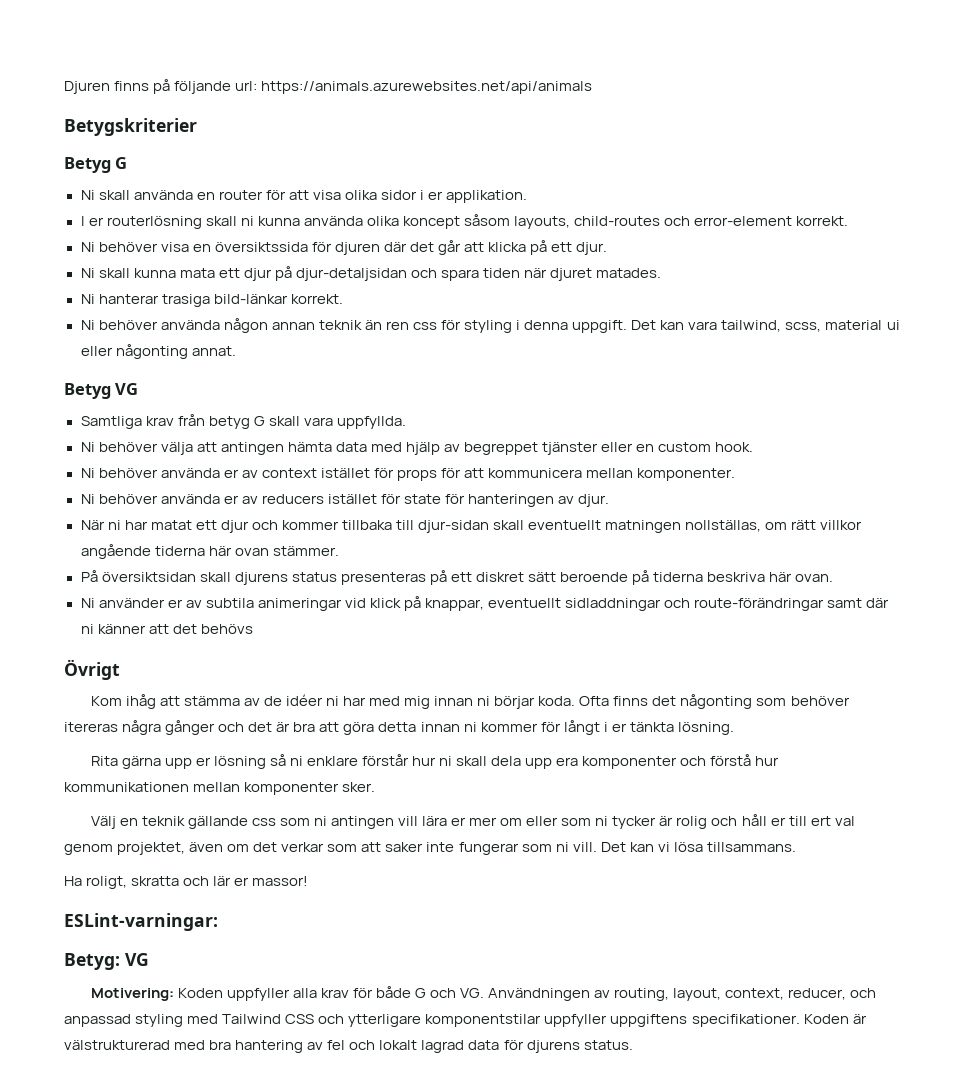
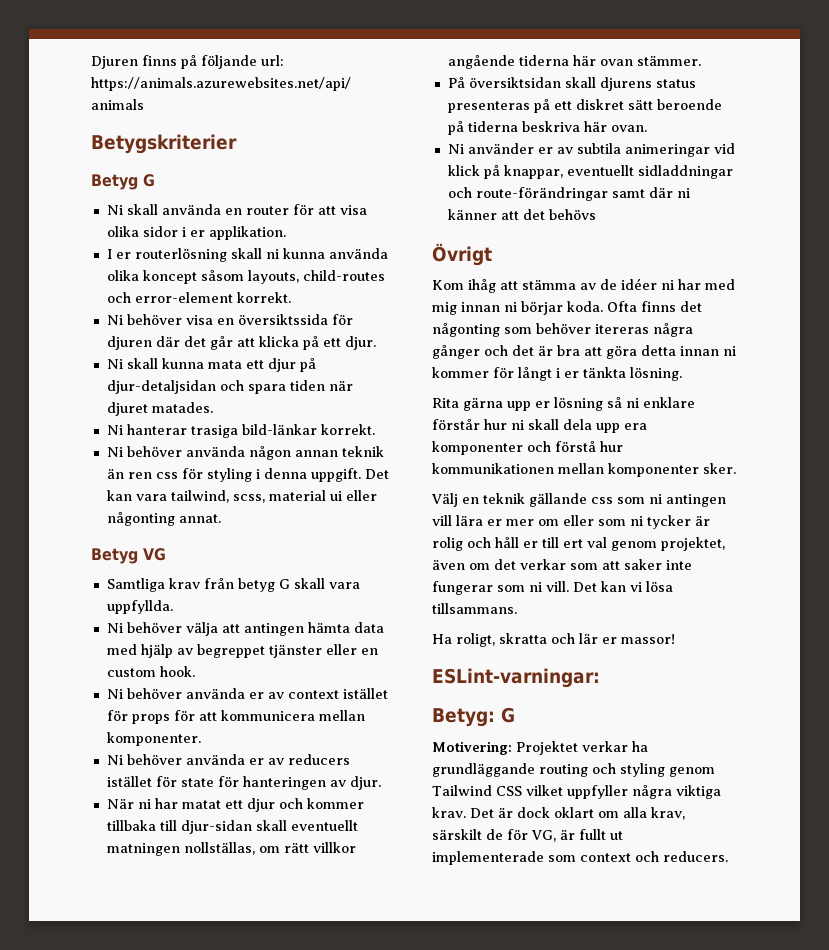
[125,953,149,966] VG -> [501,707,515,723] G
[177,986,877,1001] [64,1014,867,1027] [64,1040,633,1053] Koden uppfyller alla krav för både G och VG. Användningen av routing, layout, context, reducer, och anpassad styling med Tailwind CSS och ytterligare komponentstilar uppfyller uppgiftens specifikationer. Koden är välstrukturerad med bra hantering av fel och lokalt lagrad data för djurens status. -> [516,741,648,755] [432,763,715,777] [432,785,721,799] [432,807,685,820] [432,829,623,842] [432,851,728,865] Projektet verkar ha grundläggande routing och styling genom Tailwind CSS vilket uppfyller några viktiga krav. Det är dock oklart om alla krav, särskilt de för VG, är fullt ut implementerade som context och reducers.

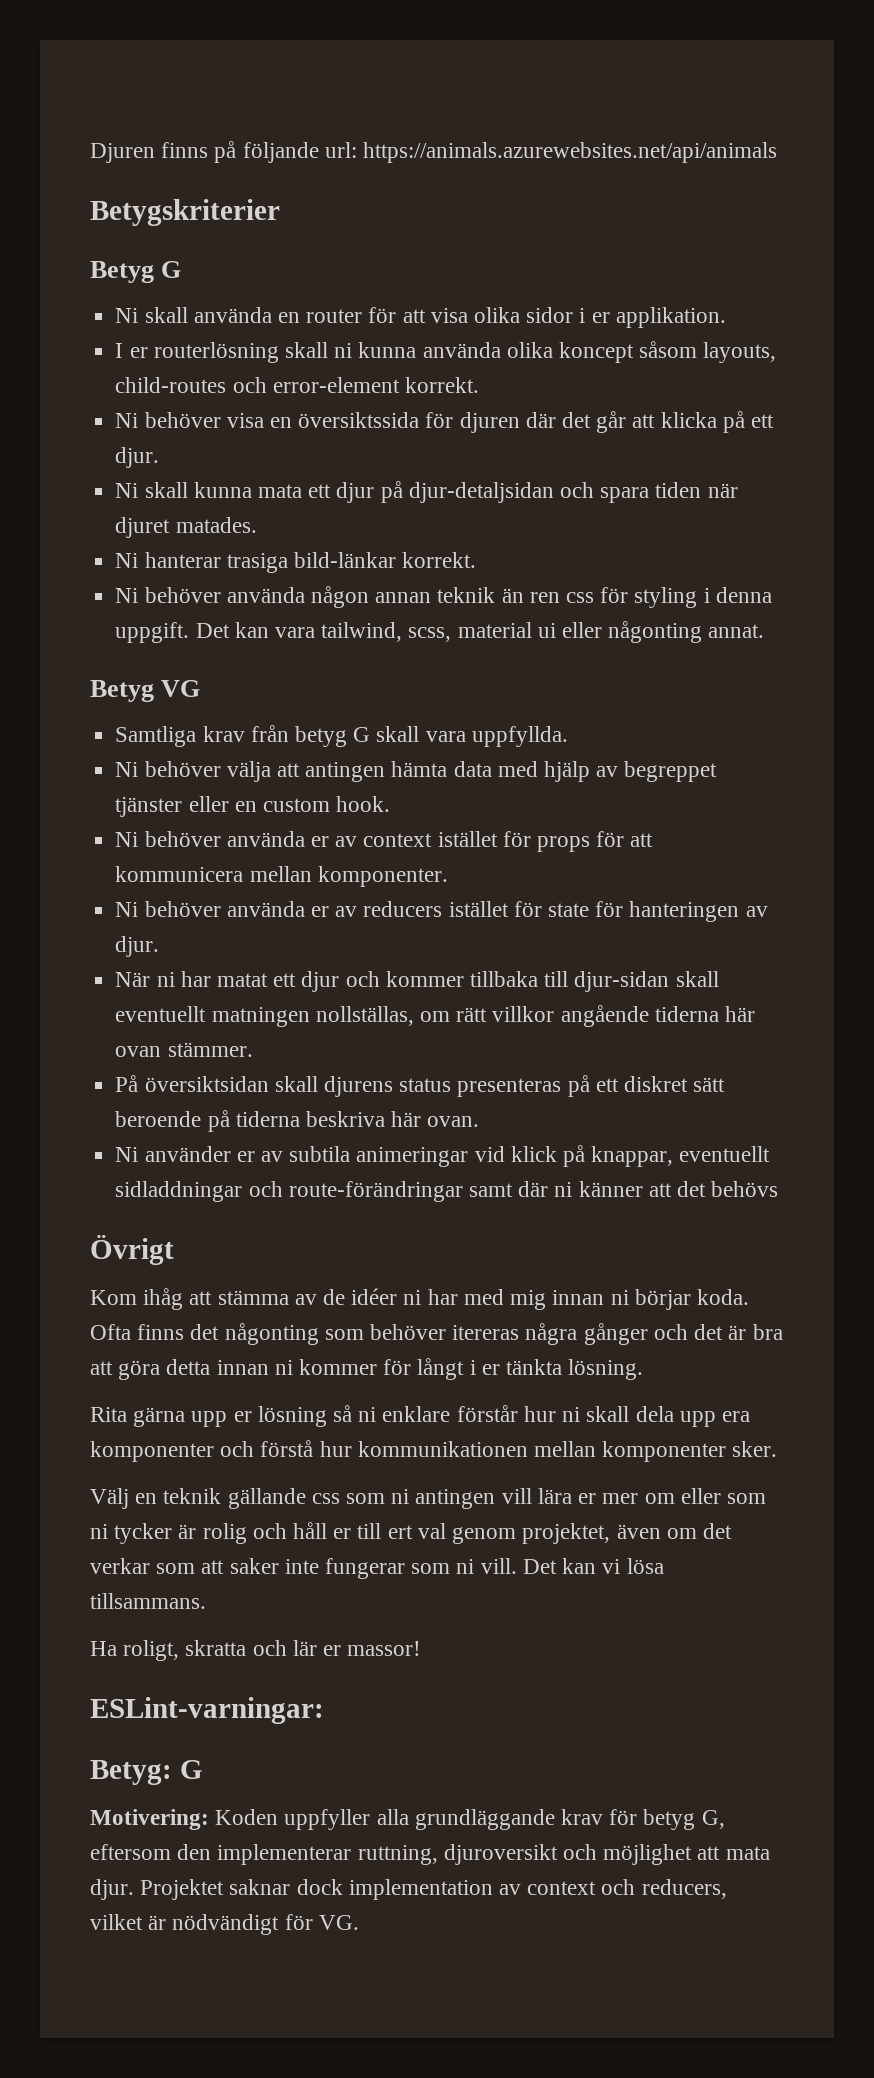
[516,741,648,755] [432,763,715,777] [432,785,721,799] [432,807,685,820] [432,829,623,842] [432,851,728,865] Projektet verkar ha grundläggande routing och styling genom Tailwind CSS vilket uppfyller några viktiga krav. Det är dock oklart om alla krav, särskilt de för VG, är fullt ut implementerade som context och reducers. -> [215,1809,725,1830] [90,1844,770,1865] [90,1879,727,1900] [90,1914,359,1935] Koden uppfyller alla grundläggande krav för betyg G, eftersom den implementerar ruttning, djuroversikt och möjlighet att mata djur. Projektet saknar dock implementation av context och reducers, vilket är nödvändigt för VG.

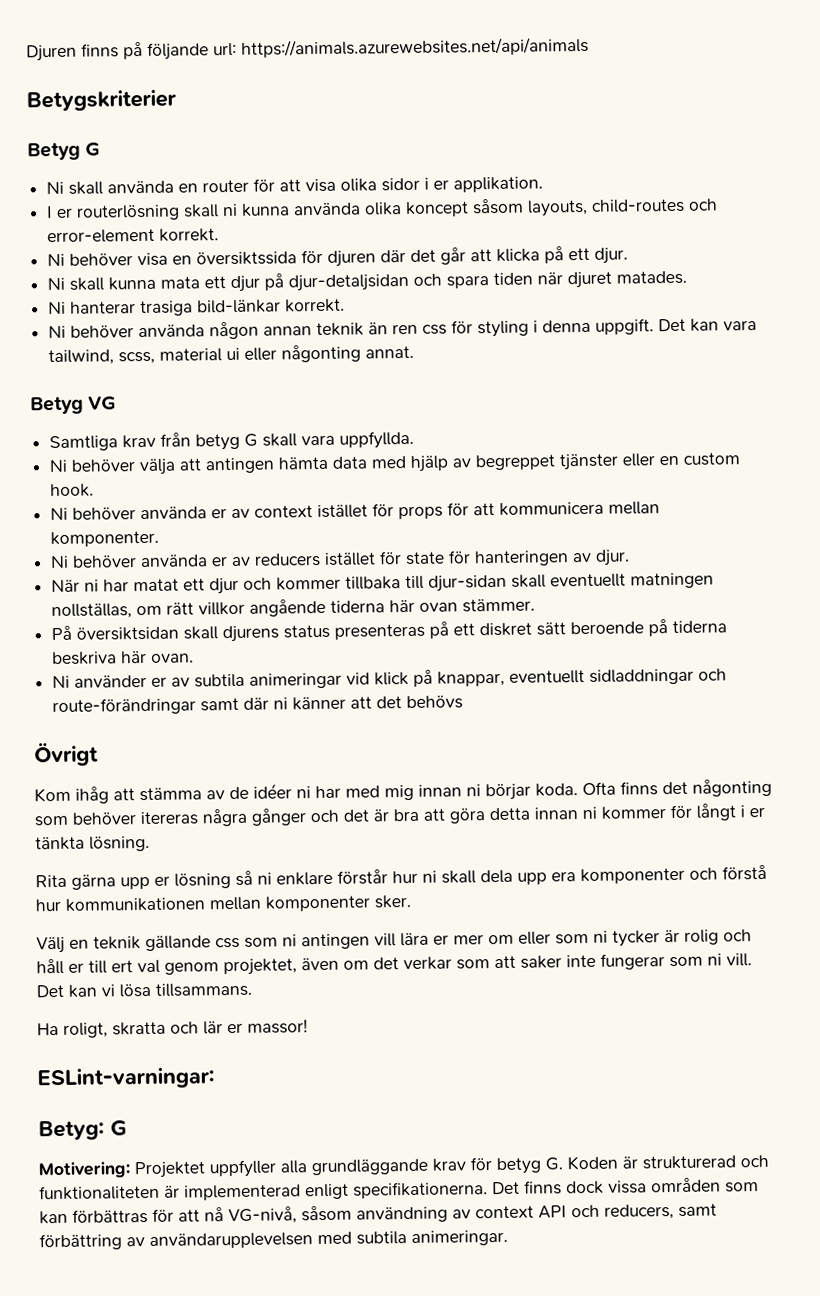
[215,1809,279,1825] Koden -> [134,1161,205,1179] Projektet
[701,1810,725,1829] [90,1844,770,1865] [90,1879,597,1900] G, eftersom den implementerar ruttning, djuroversikt och möjlighet att mata djur. Projektet saknar dock implementation av context -> [545,1154,769,1171] [39,1177,759,1201] [39,1205,567,1225] G. Koden är strukturerad och funktionaliteten är implementerad enligt specifikationerna. Det finns dock vissa områden som kan förbättras för att nå VG-nivå, såsom användning av context API
[90,1914,359,1935] vilket är nödvändigt för VG. -> [678,1203,717,1217] [39,1229,508,1251] samt förbättring av användarupplevelsen med subtila animeringar.

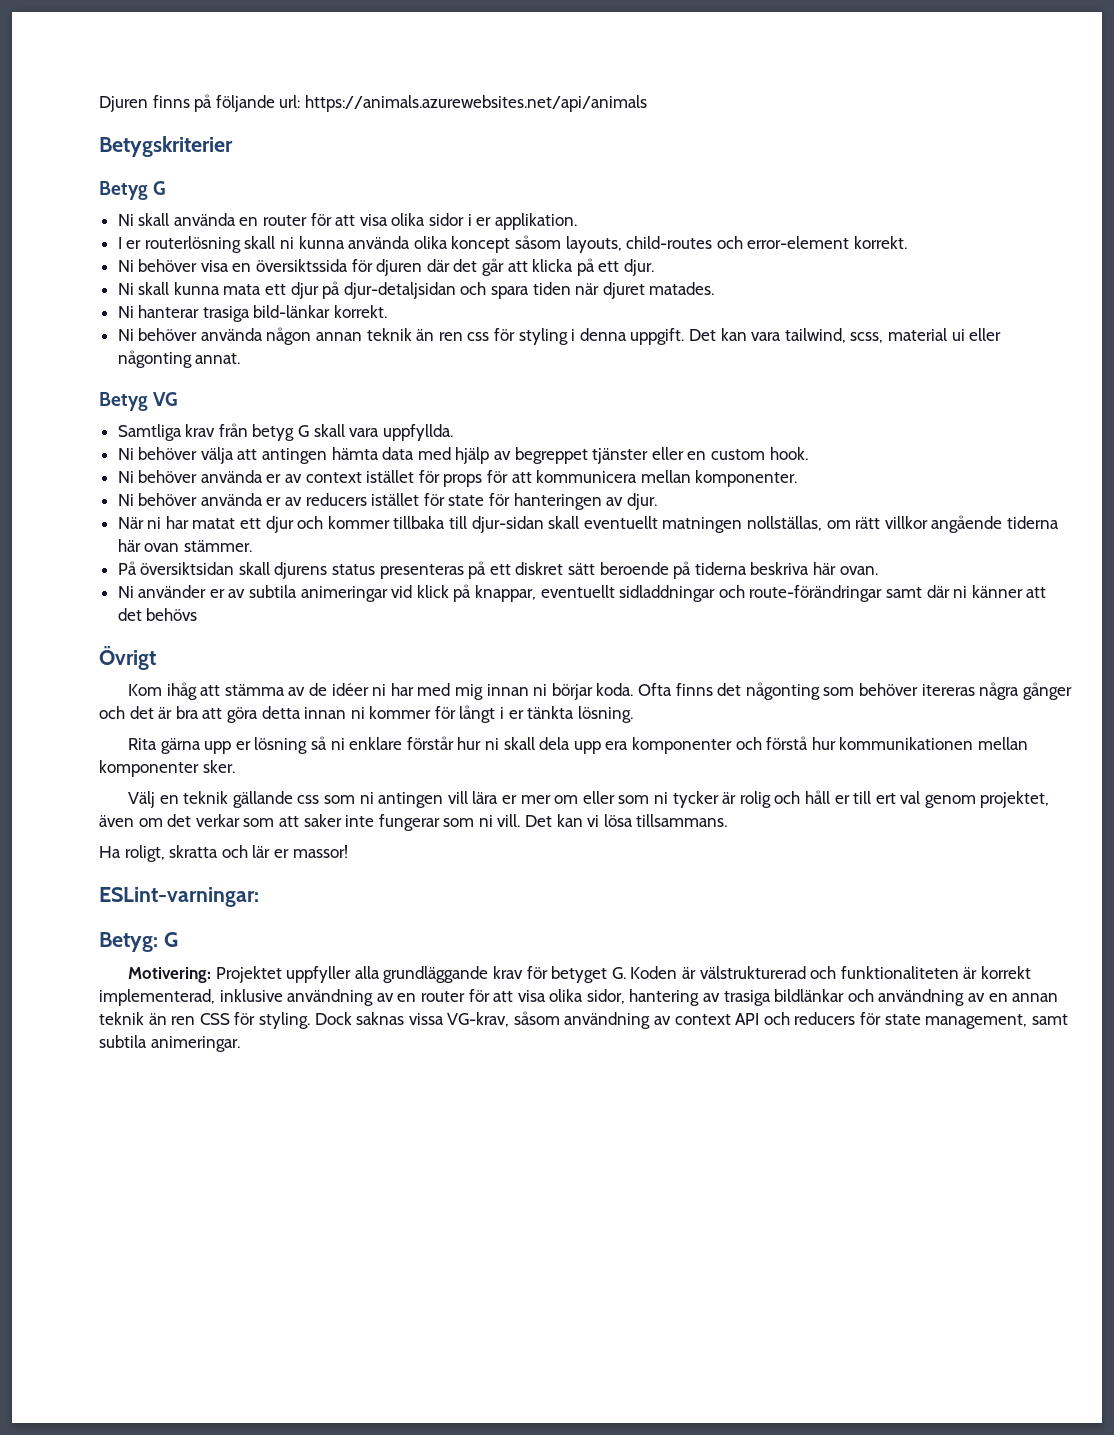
[496,1157,541,1175] betyg -> [551,966,608,983] betyget
[642,1155,736,1170] strukturerad -> [699,966,806,979] välstrukturerad
[184,1177,759,1201] [39,1206,297,1225] implementerad enligt specifikationerna. Det finns dock vissa områden som kan förbättras för att nå VG-nivå, -> [980,966,1031,979] [99,989,1059,1006] [99,1012,510,1029] korrekt implementerad, inklusive användning av en router för att visa olika sidor, hantering av trasiga bildlänkar och användning av en annan teknik än ren CSS för styling. Dock saknas vissa VG-krav,
[604,1203,717,1220] [39,1231,352,1251] reducers, samt förbättring av användarupplevelsen med -> [794,1012,1068,1029] reducers för state management, samt

